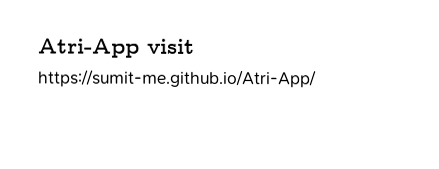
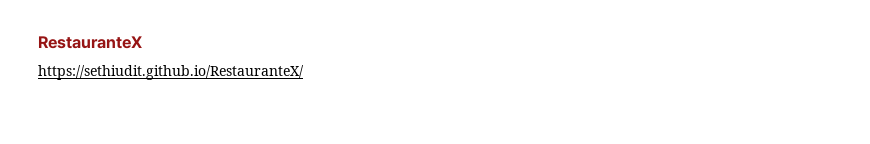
[38,38,195,58] [37,69,317,88] Atri-App visit // https://sumit-me.github.io/Atri-App/ -> [38,36,142,49] [38,65,304,80] RestauranteX // https://sethiudit.github.io/RestauranteX/

